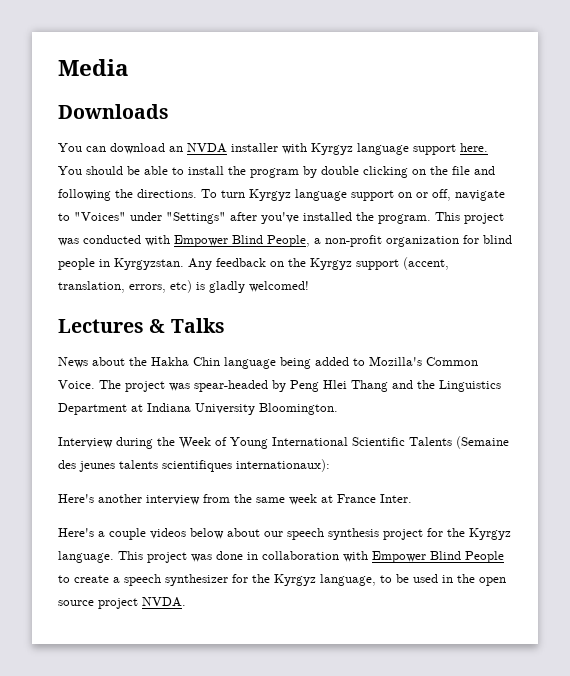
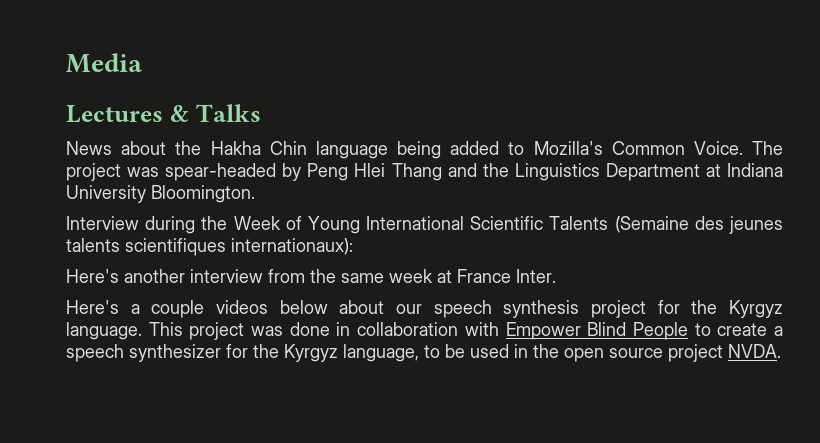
[58,104,169,119] [58,143,488,155] [58,166,495,178] [58,189,505,201] [58,212,504,224] [58,235,512,247] [58,257,449,270] [58,280,309,293] // Downloads // You can download an NVDA installer with Kyrgyz language support here. You should be able to install the program by double clicking on the file and following the directions. To turn Kyrgyz language support on or off, navigate to "Voices" under "Settings" after you've installed the program. This project was conducted with Empower Blind People, a non-profit organization for blind people in Kyrgyzstan. Any feedback on the Kyrgyz support (accent, translation, errors, etc) is gladly welcomed! -> (142, 63) none

